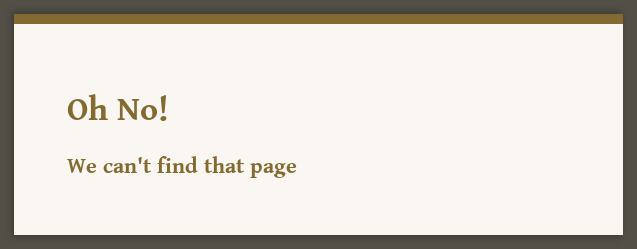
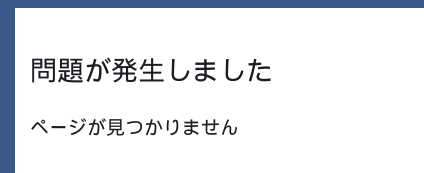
[67,94,170,121] [67,156,297,178] Oh No! // We can't find that page -> [30,57,273,83] [30,118,239,136] 問題が発生しました // ページが見つかりません

